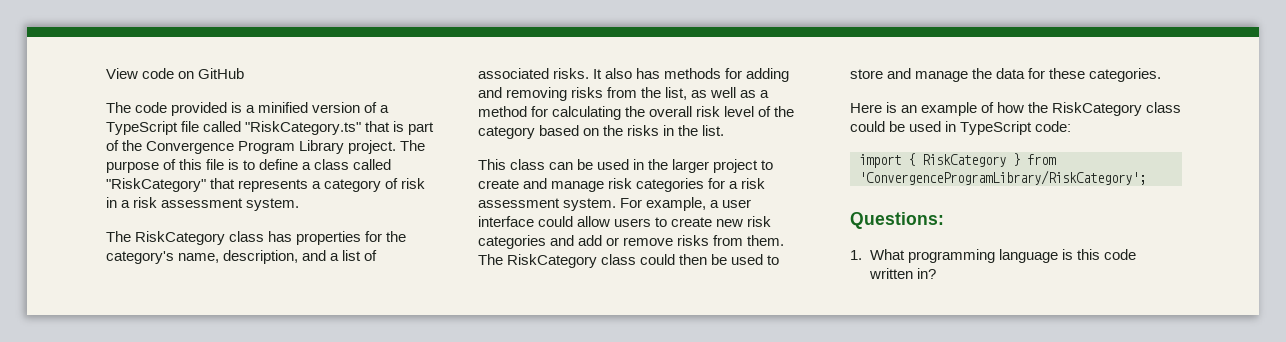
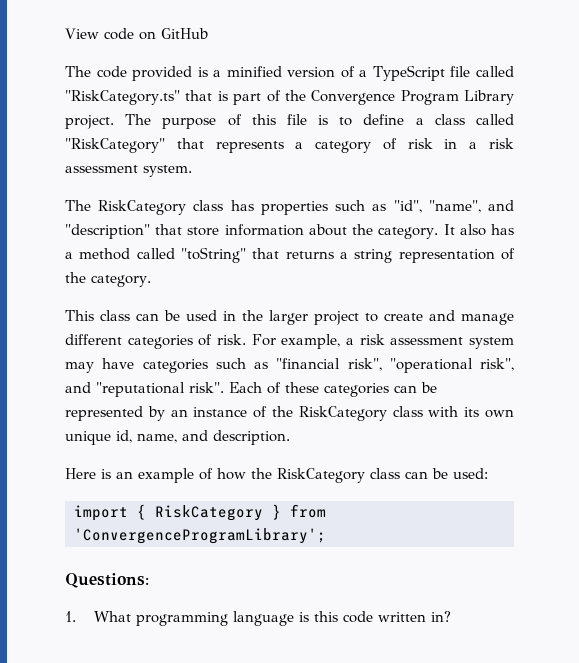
[365,231,407,242] [106,250,378,264] [478,68,790,82] [478,87,770,101] [478,106,795,120] [478,125,725,139] for the category's name, description, and a list of associated risks. It also has methods for adding and removing risks from the list, as well as a method for calculating the overall risk level of the category based on the risks in the list. -> [335,200,514,213] [65,224,514,239] [65,247,515,263] [65,272,151,287] such as "id", "name", and "description" that store information about the category. It also has a method called "toString" that returns a string representation of the category.
[608,178,766,192] [478,197,752,211] [478,216,772,227] [478,235,785,249] [478,254,780,268] [850,68,1162,82] risk categories for a risk assessment system. For example, a user interface could allow users to create new risk categories and add or remove risks from them. The RiskCategory class could then be used to store and manage the data for these categories. -> [65,334,514,349] [65,358,514,373] [65,382,437,397] [65,406,515,421] [65,430,290,445] different categories of risk. For example, a risk assessment system may have categories such as "financial risk", "operational risk", and "reputational risk". Each of these categories can be represented by an instance of the RiskCategory class with its own unique id, name, and description.
[850,121,1072,135] could be used in TypeScript code: -> [405,468,488,479] can be used:
[859,170,1146,185] 'ConvergenceProgramLibrary/RiskCategory'; -> [74,528,326,544] 'ConvergenceProgramLibrary';

